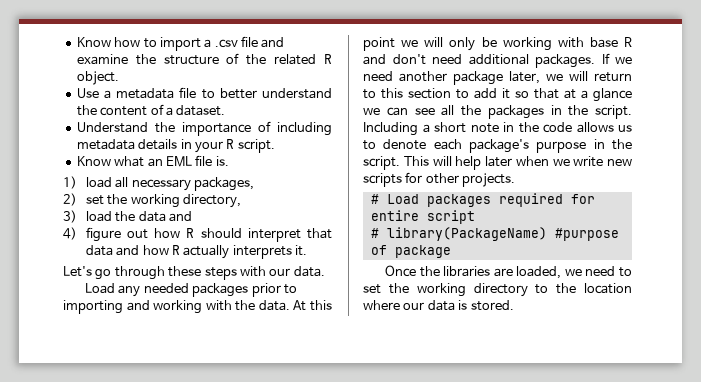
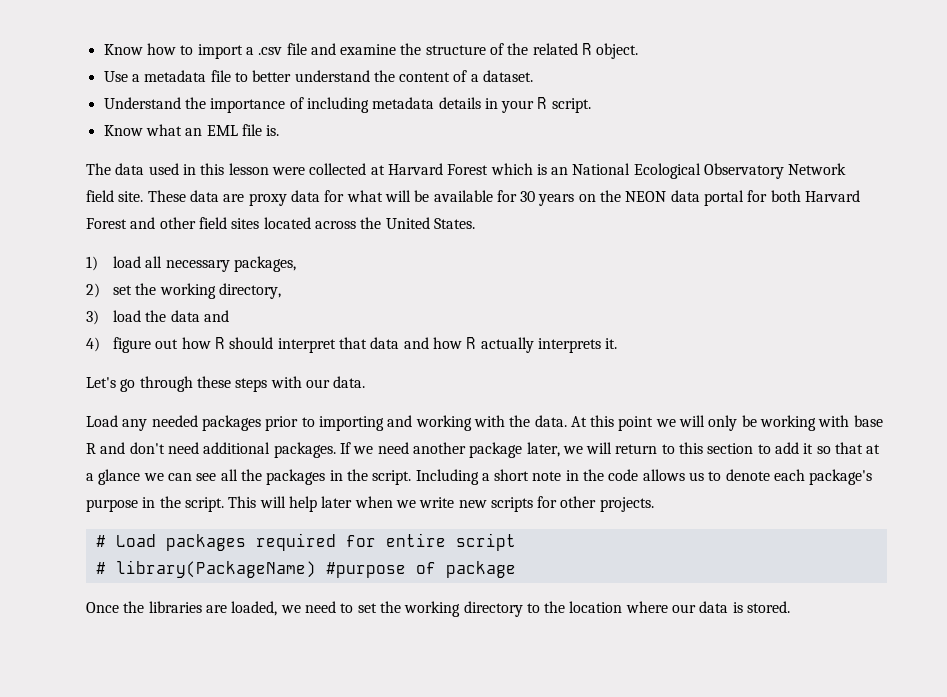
(229, 161) none -> [86,163,847,179] [86,190,861,206] [86,217,475,229] // The data used in this lesson were collected at Harvard Forest which is an National Ecological Observatory Network // field site. These data are proxy data for what will be available for 30 years on the NEON data portal for both Harvard Forest and other field sites located across the United States.

